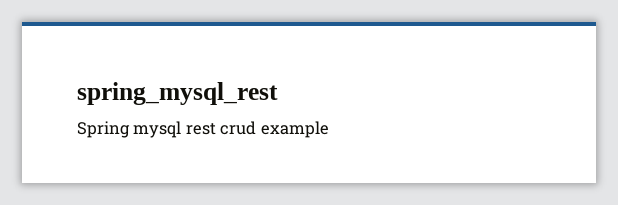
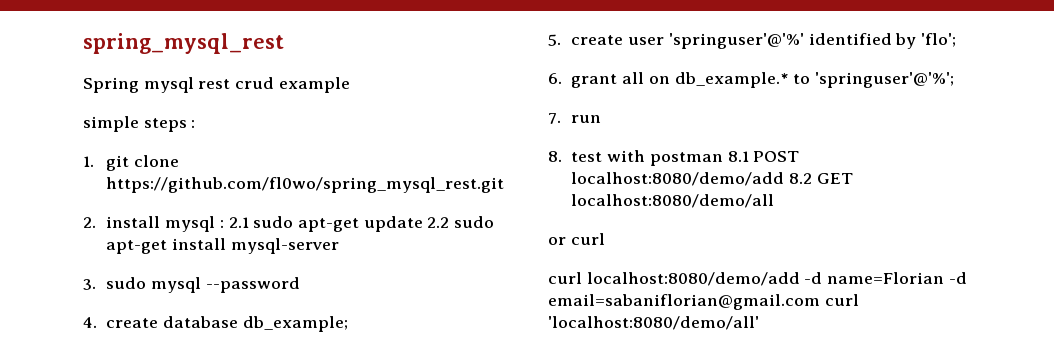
(329, 129) none -> [83,116,196,132] [83,155,180,171] [106,177,505,193] [83,216,495,232] [106,238,339,254] [83,277,300,293] [83,316,348,332] [548,33,957,49] [548,72,955,88] [548,113,602,124] [548,150,800,166] [571,172,853,186] [571,194,775,208] [548,233,605,245] [548,272,967,286] [548,294,859,310] [548,316,759,330] // simple steps : // 1. git clone https://github.com/fl0wo/spring_mysql_rest.git // 2. install mysql : 2.1 sudo apt-get update 2.2 sudo apt-get install mysql-server // 3. sudo mysql --password // 4. create database db_example; // 5. create user 'springuser'@'%' identified by 'flo'; // 6. grant all on db_example.* to 'springuser'@'%'; // 7. run // 8. test with postman 8.1 POST localhost:8080/demo/add 8.2 GET localhost:8080/demo/all // or curl // curl localhost:8080/demo/add -d name=Florian -d email=sabaniflorian@gmail.com curl 'localhost:8080/demo/all'

